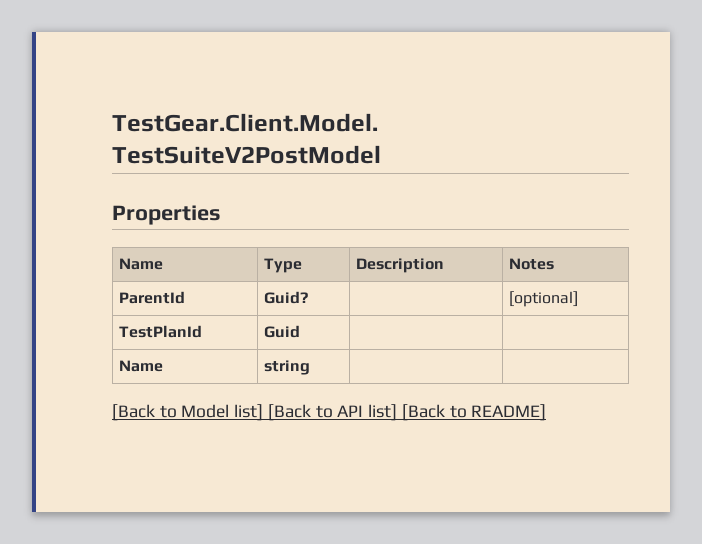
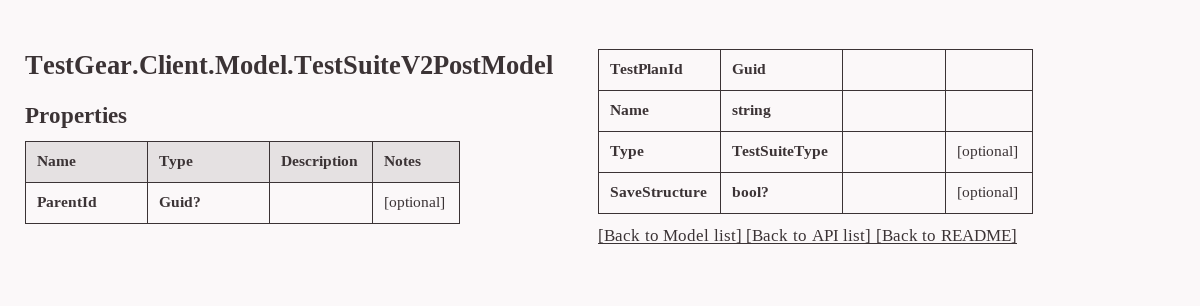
(311, 367) none -> [610,146,645,159] [732,146,829,159] [957,146,1019,159] [610,187,708,197] [732,187,770,197] [957,187,1019,200] // Type | TestSuiteType | | [optional] // SaveStructure | bool? | | [optional]

